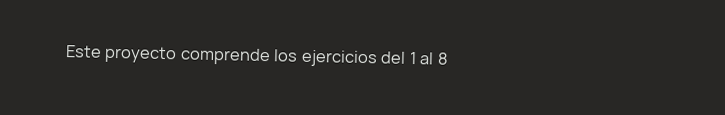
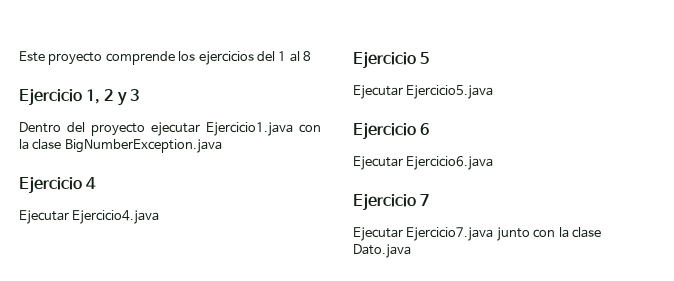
(449, 58) none -> [19,88,139,106] [19,122,321,136] [19,139,222,153] [19,176,97,194] [19,210,160,224] [353,51,430,69] [353,85,494,99] [353,122,430,140] [353,156,494,170] [353,193,430,211] [353,227,601,241] [353,244,411,258] // Ejercicio 1, 2 y 3 // Dentro del proyecto ejecutar Ejercicio1.java con la clase BigNumberException.java // Ejercicio 4 // Ejecutar Ejercicio4.java // Ejercicio 5 // Ejecutar Ejercicio5.java // Ejercicio 6 // Ejecutar Ejercicio6.java // Ejercicio 7 // Ejecutar Ejercicio7.java junto con la clase Dato.java

